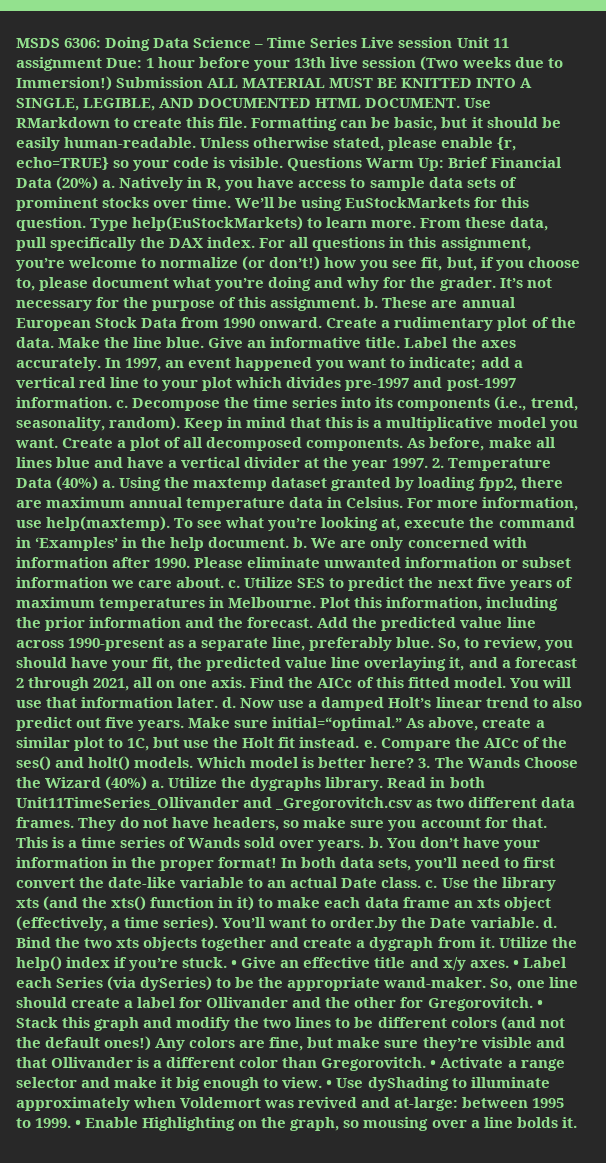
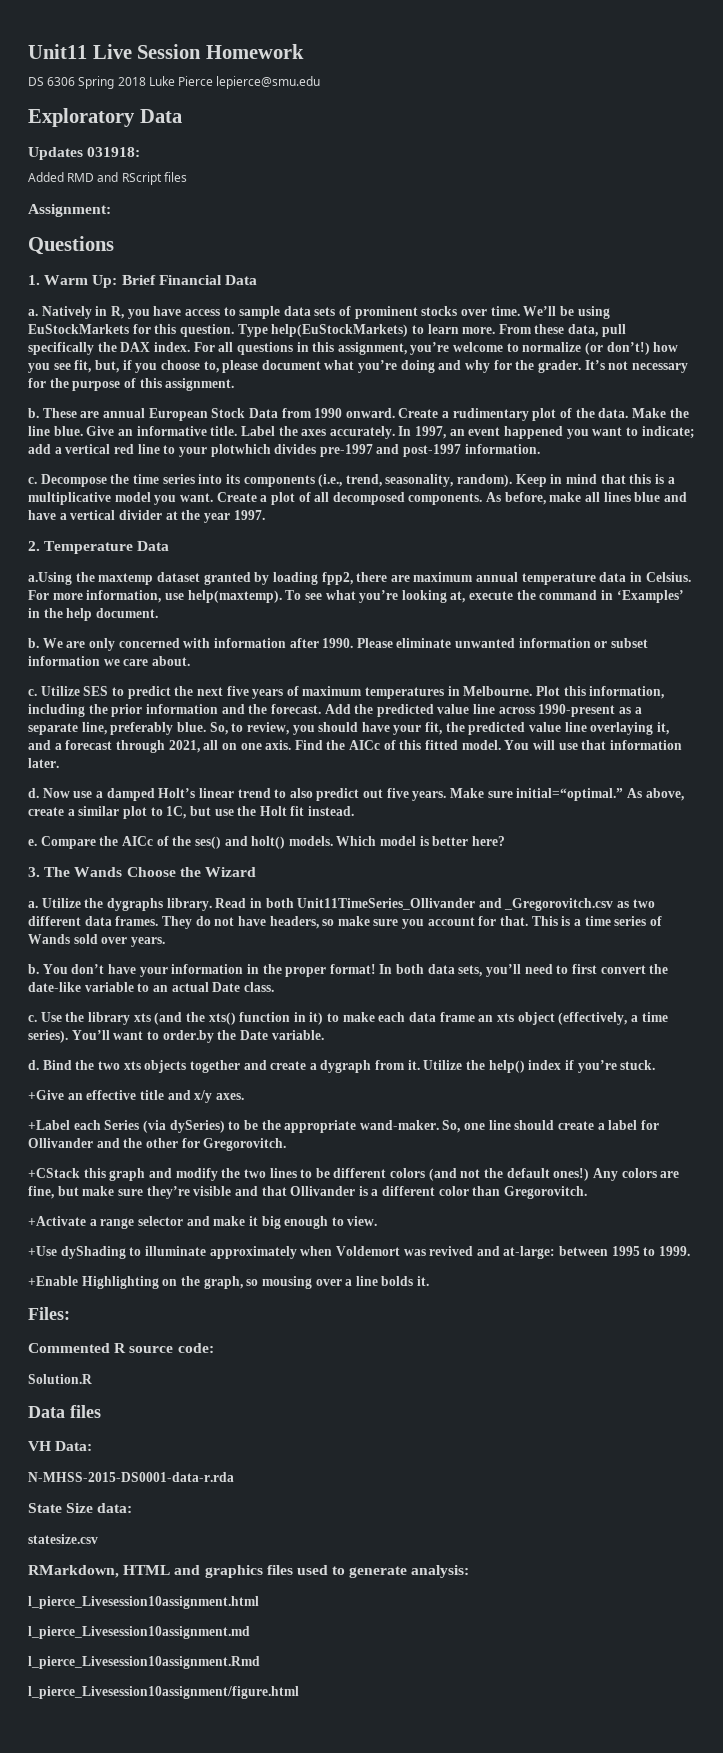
[16,37,509,51] [16,56,563,71] [16,76,533,91] [16,98,492,111] [16,117,561,131] [16,137,517,151] [16,157,284,171] MSDS 6306: Doing Data Science – Time Series Live session Unit 11 assignment Due: 1 hour before your 13th live session (Two weeks due to Immersion!) Submission ALL MATERIAL MUST BE KNITTED INTO A SINGLE, LEGIBLE, AND DOCUMENTED HTML DOCUMENT. Use RMarkdown to create this file. Formatting can be basic, but it should be easily human-readable. Unless otherwise stated, please enable {r, echo=TRUE} so your code is visible. -> [28,44,304,59] [28,76,321,89] [28,108,182,127] [28,147,141,160] [28,172,187,185] [28,204,111,217] Unit11 Live Session Homework // DS 6306 Spring 2018 Luke Pierce lepierce@smu.edu // Exploratory Data // Updates 031918: // Added RMD and RScript files // Assignment: //
(363, 164) none -> [28,275,40,285] // 1.
[56,176,99,191] (20%) -> (257, 280) //
(361, 304) none -> (235, 384) //
[202,377,283,391] plot which -> [210,444,271,457] plotwhich
(112, 402) none -> (540, 449) //
(428, 463) none -> (265, 515) //
[56,476,162,491] (40%) a. Using -> [28,572,72,585] // a.Using
(290, 542) none -> (158, 613) //
(225, 582) none -> (190, 661) //
[16,678,24,688] 2 -> (113, 745) none
(219, 702) none -> (59, 763) //
(360, 742) none -> (355, 811) //
(415, 762) none -> (506, 841) //
[105,776,148,791] (40%) -> (256, 872) //
(365, 845) none -> (165, 942) //
(422, 882) none -> (274, 987) //
(539, 922) none -> (324, 1035) //
[231,957,277,968] • Give -> [28,1090,64,1100] // +Give
[512,957,567,968] • Label -> [28,1120,70,1130] // +Label
[536,1000,543,1008] [16,1017,58,1028] • Stack -> [28,1168,80,1178] // +CStack
[430,1057,504,1068] • Activate -> [28,1216,86,1226] // +Activate
[326,1078,364,1088] • Use -> [28,1246,57,1256] // +Use
[75,1117,139,1128] • Enable -> [28,1276,78,1286] // +Enable
(577, 1122) none -> [28,1307,70,1320] [28,1343,214,1353] [28,1374,92,1384] [28,1405,101,1418] [28,1441,93,1451] [28,1472,234,1482] [28,1503,133,1513] [28,1534,98,1544] [28,1565,470,1578] [28,1596,259,1609] [28,1626,250,1639] [28,1656,260,1669] [28,1686,299,1699] // Files: // Commented R source code: // Solution.R // Data files // VH Data: // N-MHSS-2015-DS0001-data-r.rda // State Size data: // statesize.csv // RMarkdown, HTML and graphics files used to generate analysis: // l_pierce_Livesession10assignment.html // l_pierce_Livesession10assignment.md // l_pierce_Livesession10assignment.Rmd // l_pierce_Livesession10assignment/figure.html

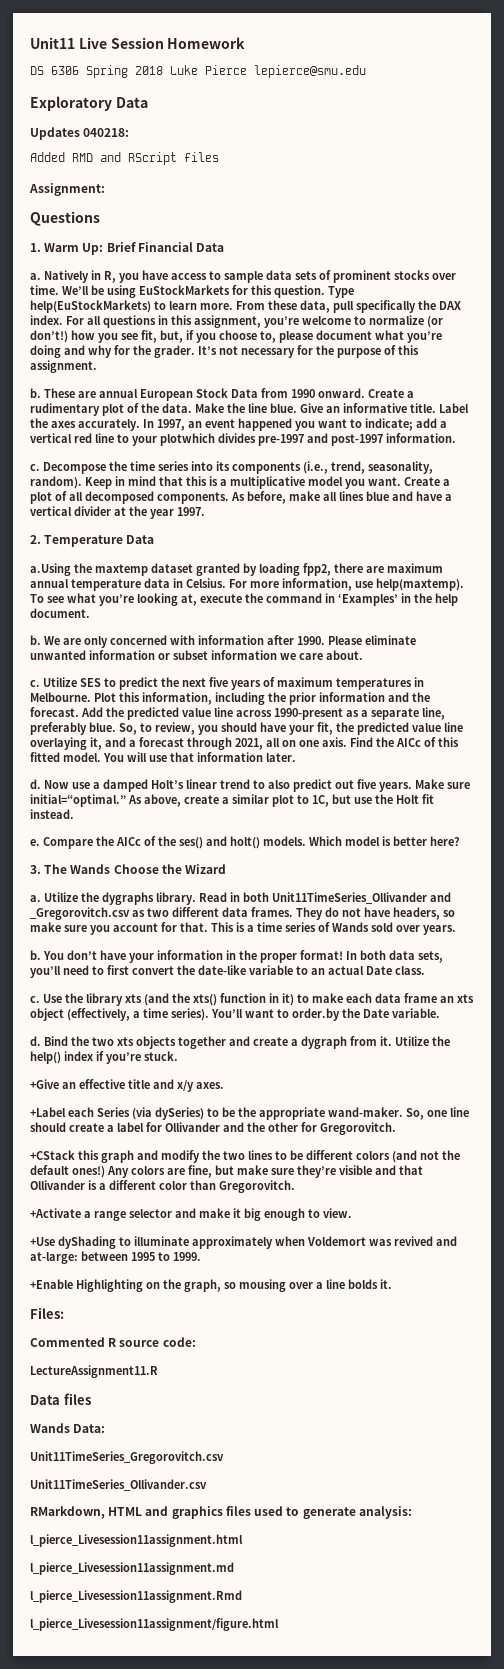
[87,147,141,157] 031918: -> [83,128,130,137] 040218:
[28,1374,92,1384] Solution.R -> [30,1365,158,1378] LectureAssignment11.R
[28,1441,51,1451] VH -> [30,1423,70,1433] Wands
[28,1472,234,1482] [28,1503,133,1513] [28,1534,98,1544] N-MHSS-2015-DS0001-data-r.rda // State Size data: // statesize.csv -> [30,1451,224,1464] [30,1479,207,1491] Unit11TimeSeries_Gregorovitch.csv // Unit11TimeSeries_Ollivander.csv
[28,1596,259,1609] [28,1626,250,1639] [28,1656,260,1669] [28,1686,299,1699] l_pierce_Livesession10assignment.html // l_pierce_Livesession10assignment.md // l_pierce_Livesession10assignment.Rmd // l_pierce_Livesession10assignment/figure.html -> [30,1534,243,1547] [30,1562,234,1575] [30,1590,242,1603] [30,1618,279,1631] l_pierce_Livesession11assignment.html // l_pierce_Livesession11assignment.md // l_pierce_Livesession11assignment.Rmd // l_pierce_Livesession11assignment/figure.html

